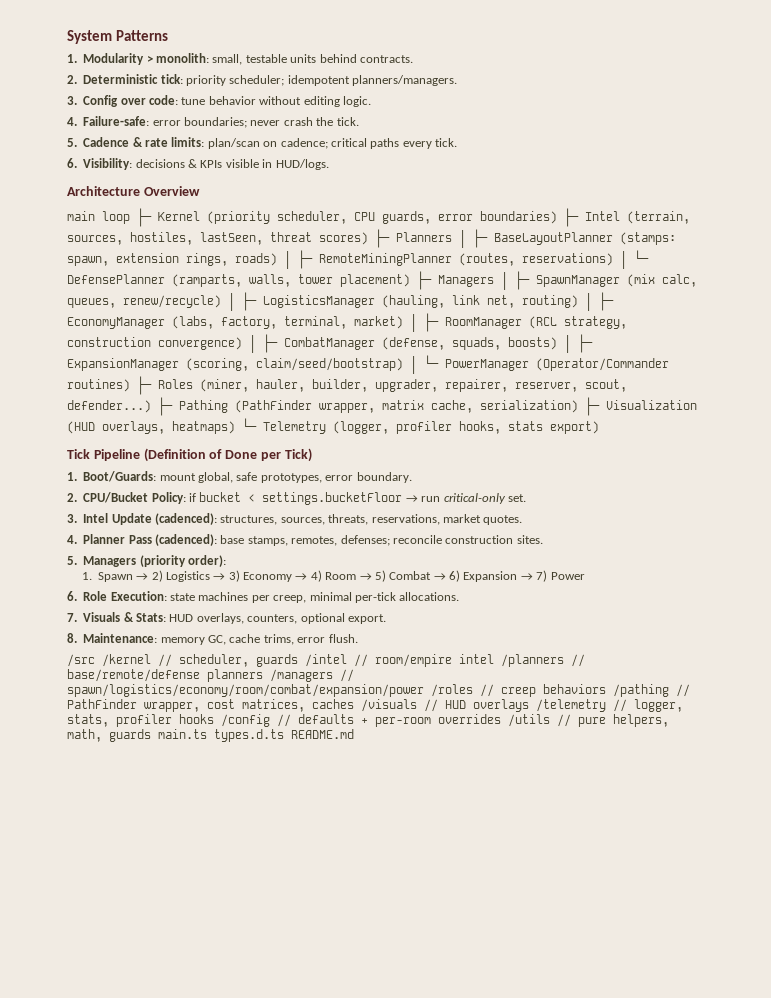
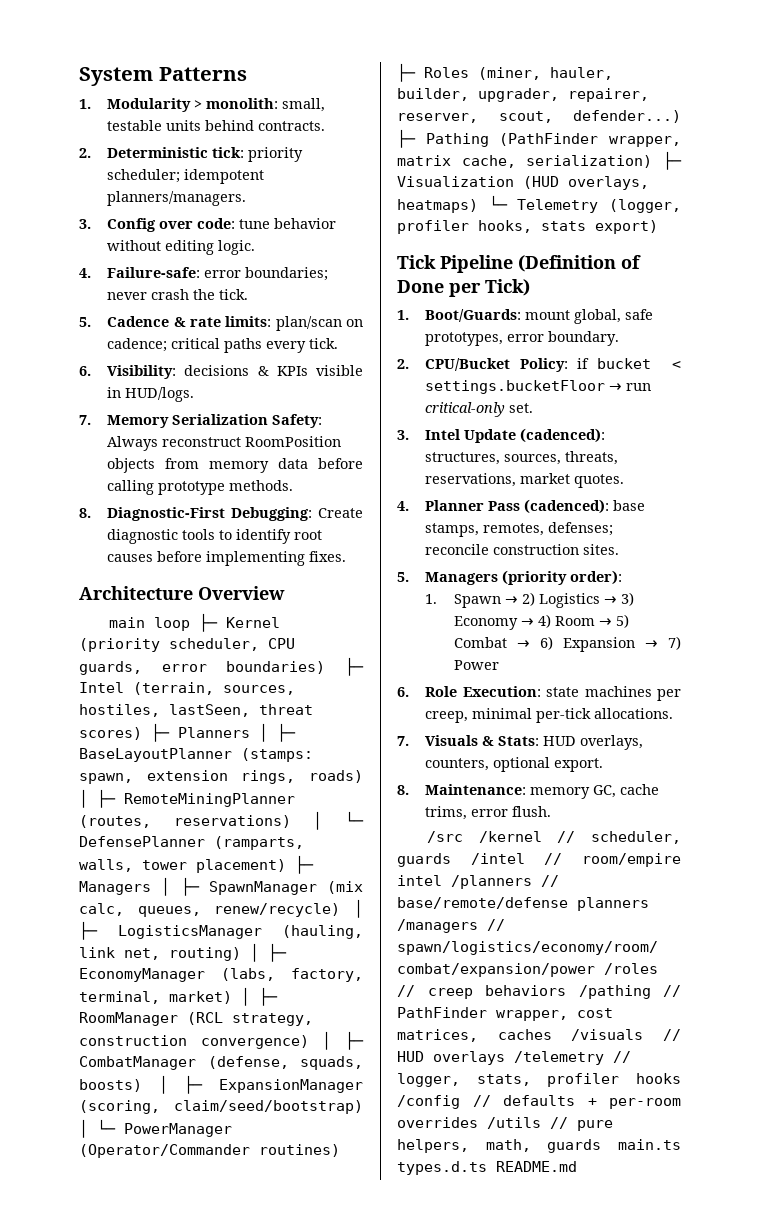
(329, 164) none -> [79,414,323,428] [107,436,342,451] [107,458,363,473] [107,480,294,495] [79,507,363,521] [107,529,323,544] [107,551,347,566] // 7. Memory Serialization Safety: Always reconstruct RoomPosition objects from memory data before calling prototype methods. // 8. Diagnostic-First Debugging: Create diagnostic tools to identify root causes before implementing fixes.

